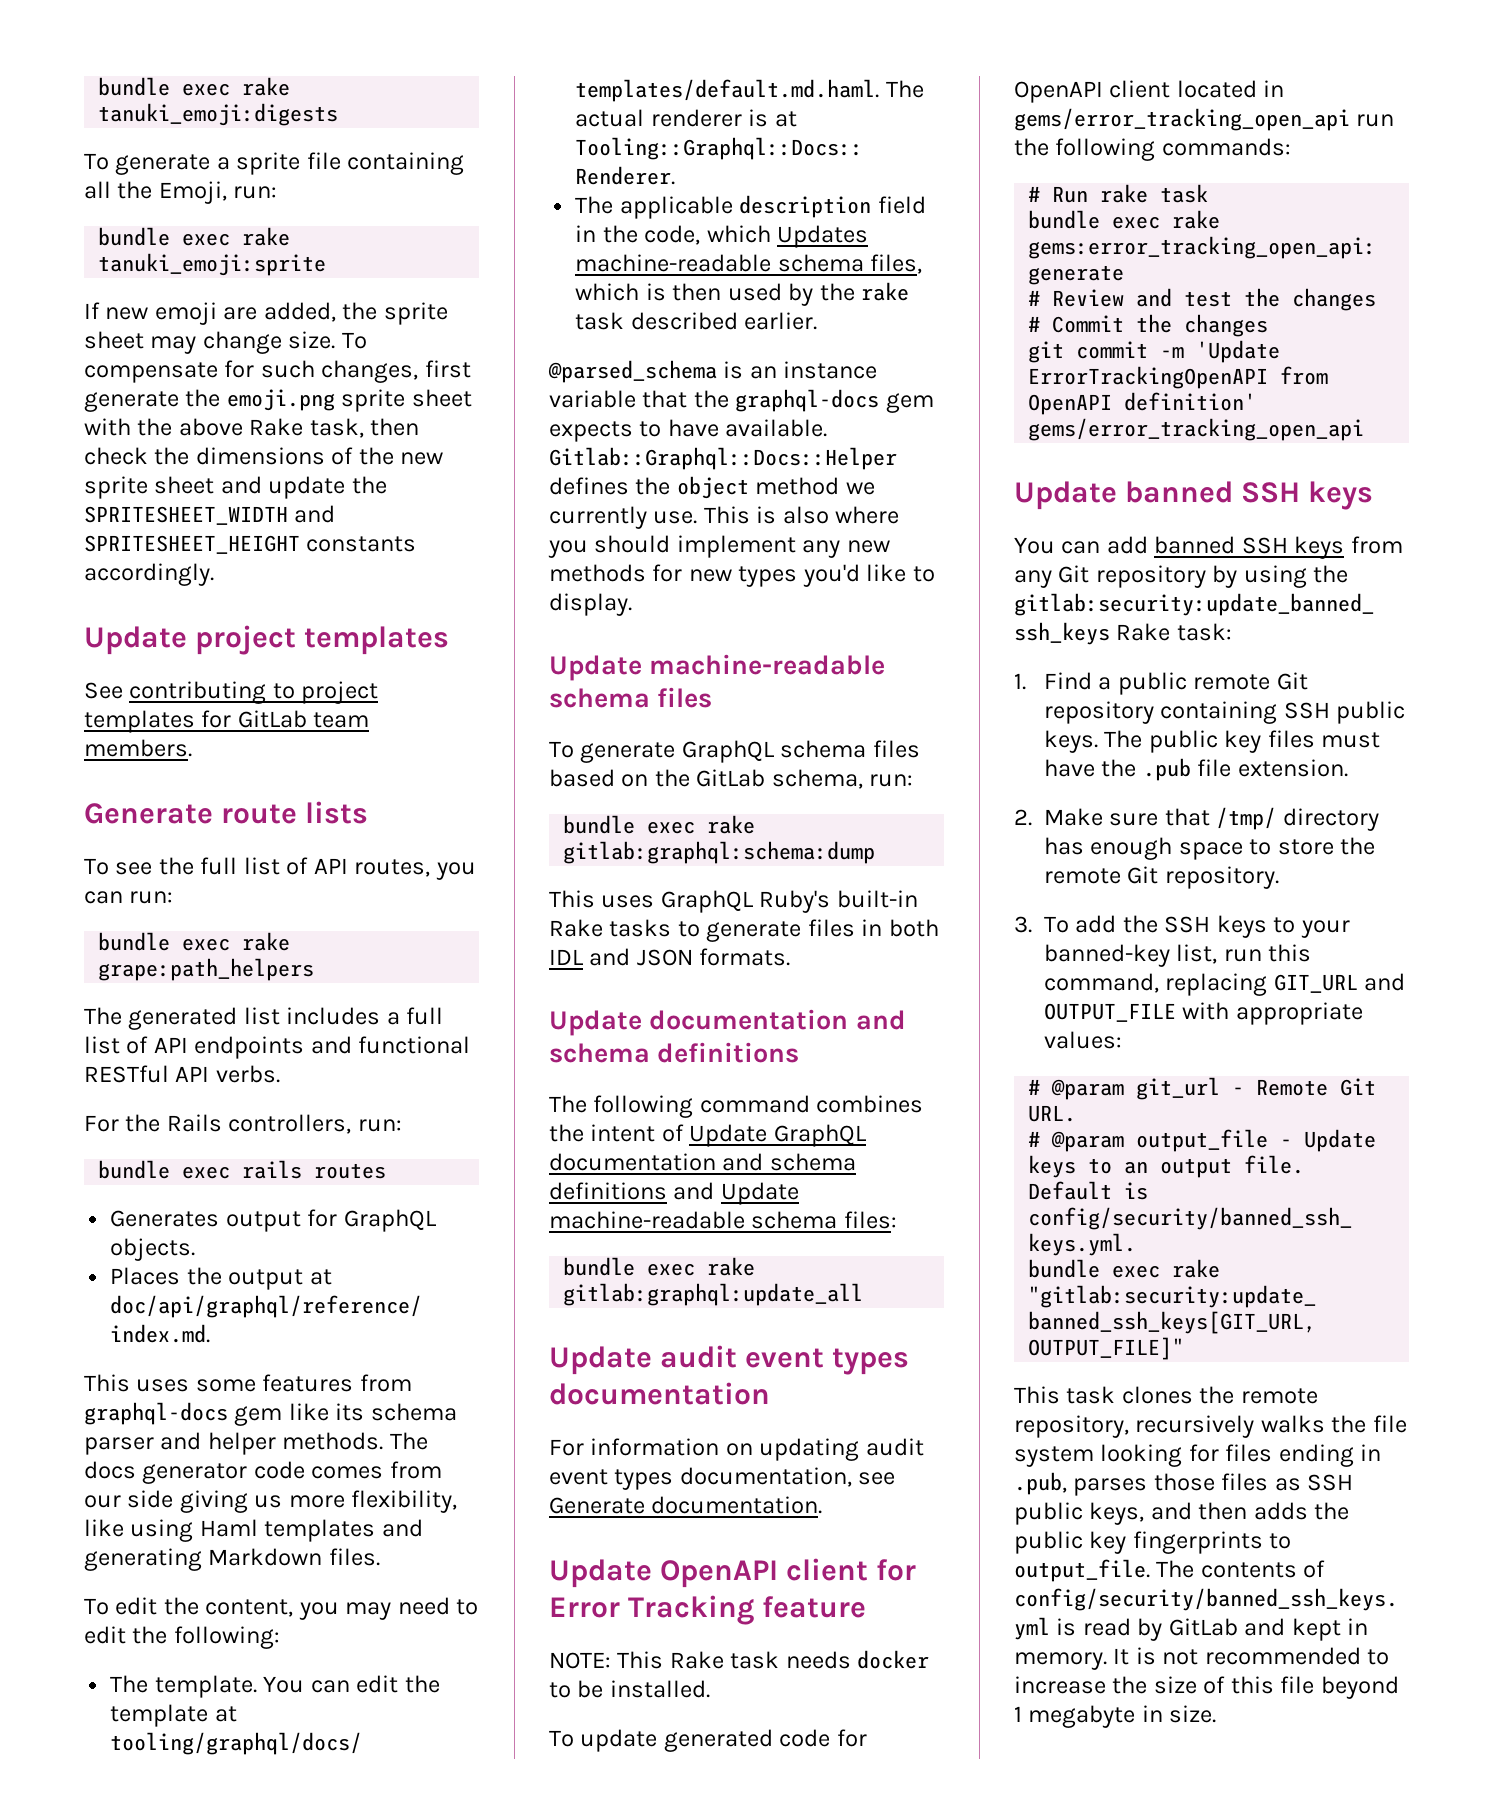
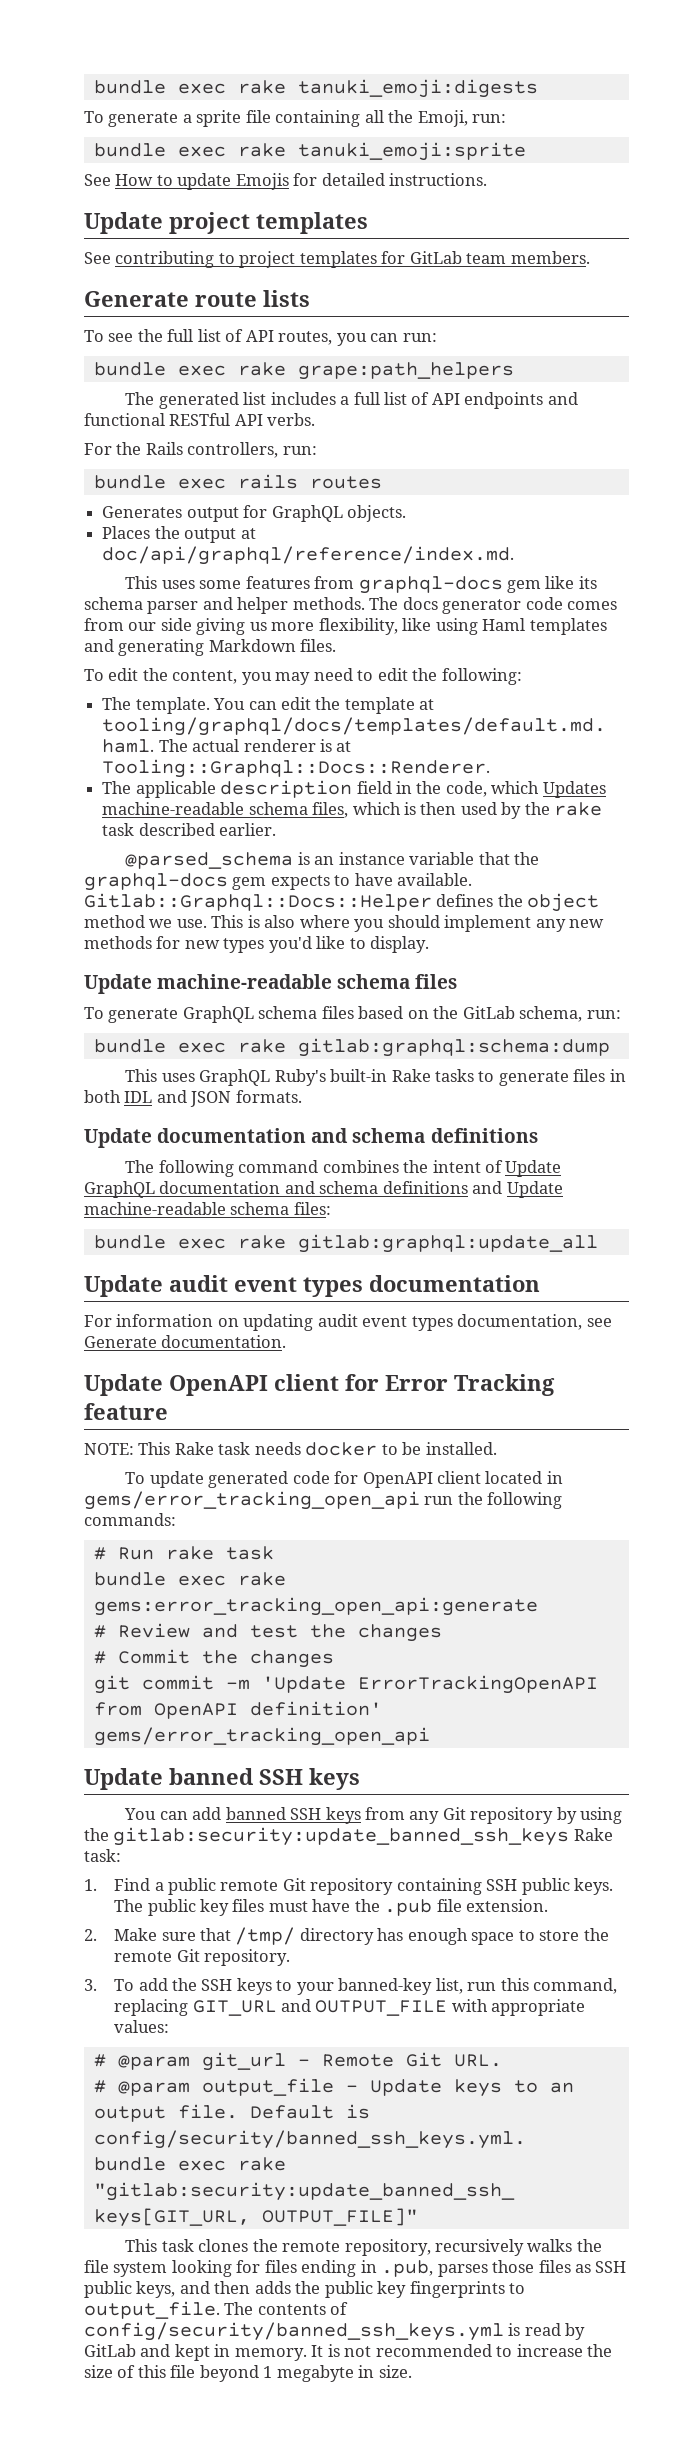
[84,302,448,325] [84,331,367,354] [84,360,471,383] [84,389,472,412] [84,418,420,438] [84,447,444,465] [84,476,387,499] [84,505,336,525] [84,535,417,554] [84,563,214,586] If new emoji are added, the sprite sheet may change size. To compensate for such changes, first generate the emoji.png sprite sheet with the above Rake task, then check the dimensions of the new sprite sheet and update the SPRITESHEET_WIDTH and SPRITESHEET_HEIGHT constants accordingly. -> [84,173,488,190] See How to update Emojis for detailed instructions.
[549,506,647,529] currently -> (173, 923) none

